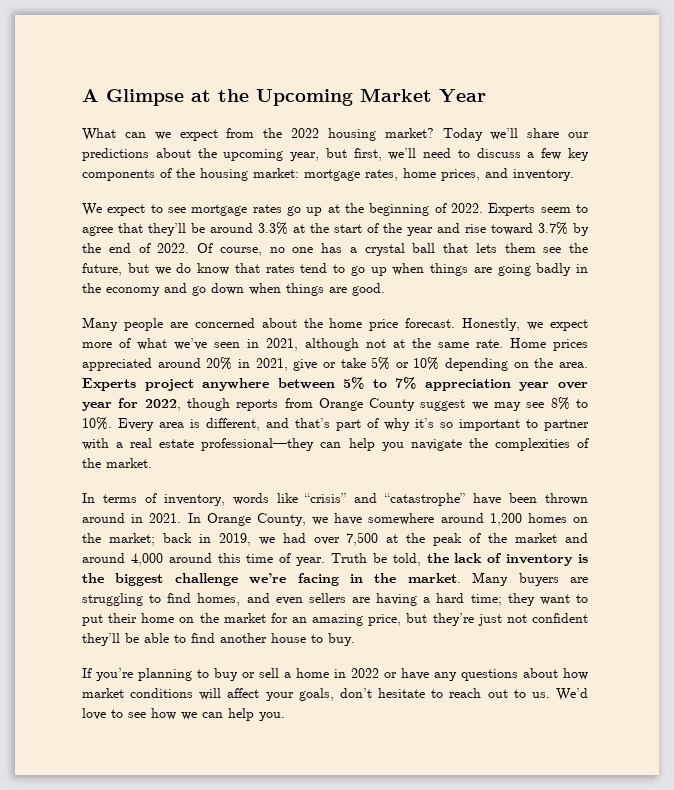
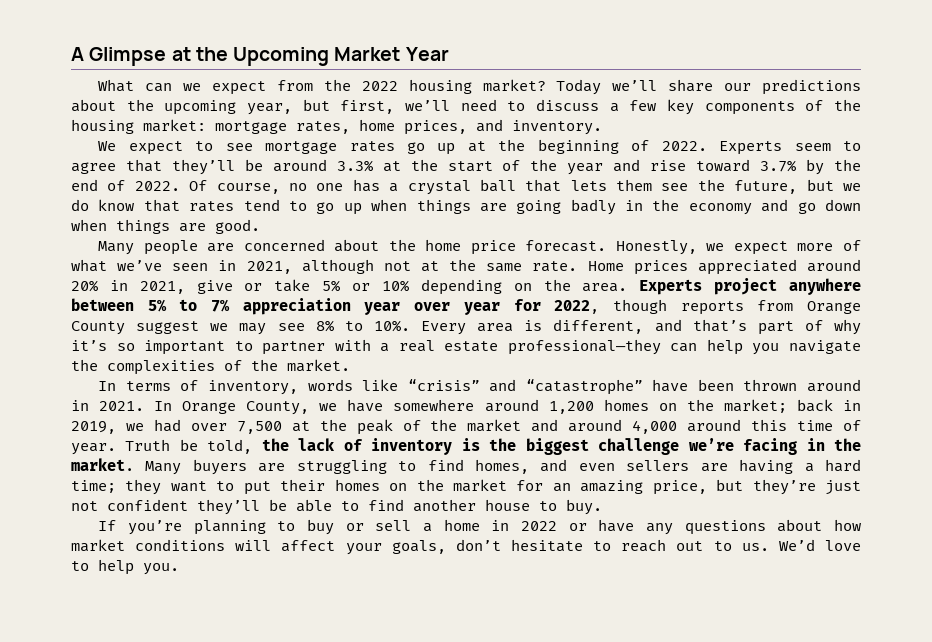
[141,613,175,623] home -> [334,479,380,491] homes
[128,708,223,720] see how we can -> (89, 566) none

